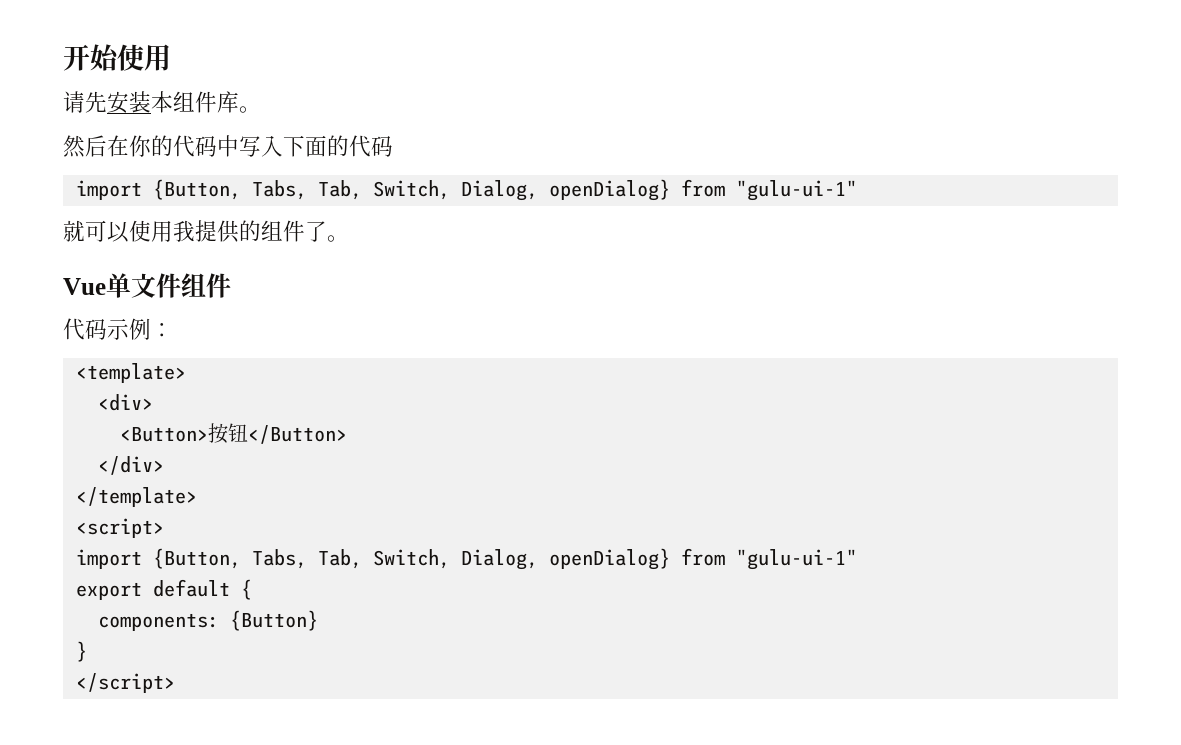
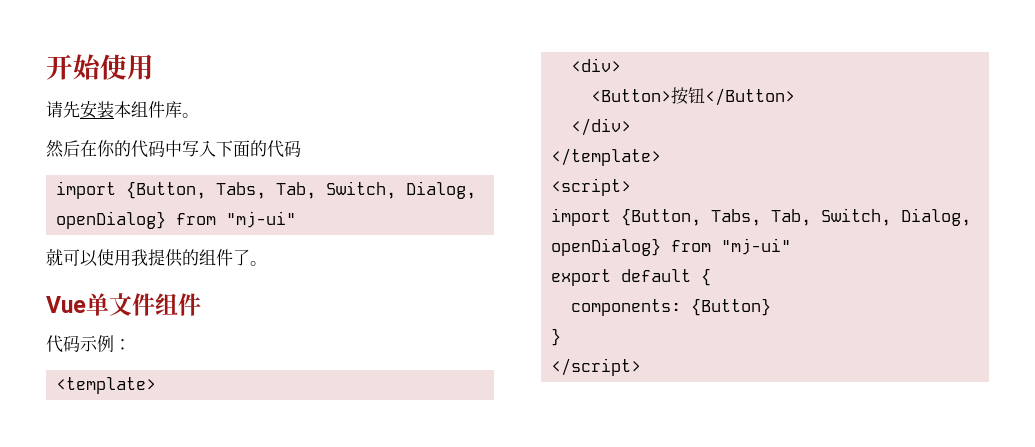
[735,180,857,201] "gulu-ui-1" -> [226,211,297,228] "mj-ui"
[735,549,857,570] "gulu-ui-1" -> [721,238,792,255] "mj-ui"

